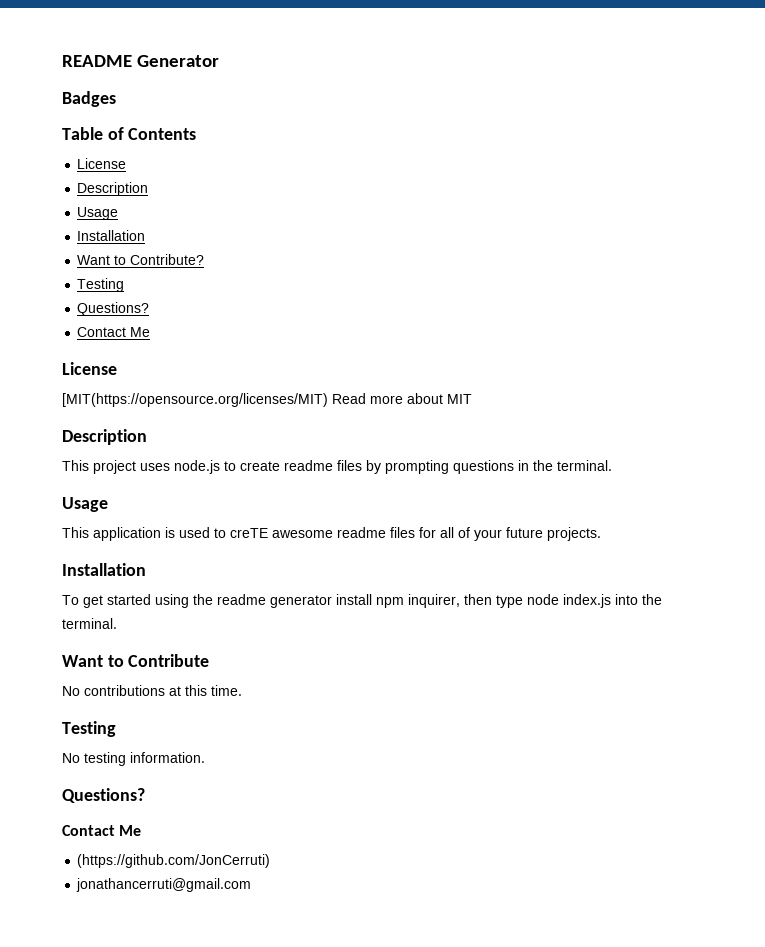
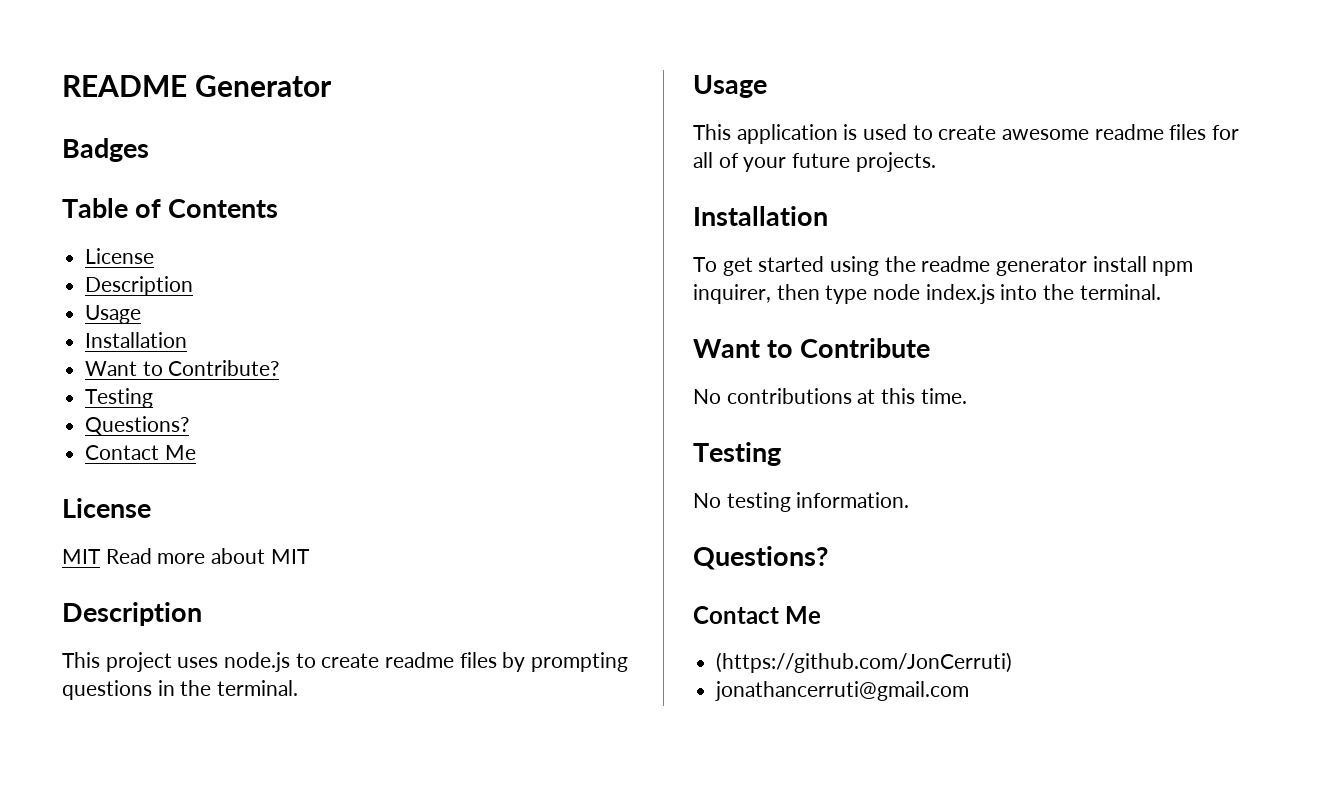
[62,393,328,407] [MIT(https://opensource.org/licenses/MIT) -> [62,549,101,564] MIT
[230,528,268,538] creTE -> [938,125,997,140] create

